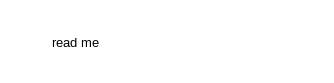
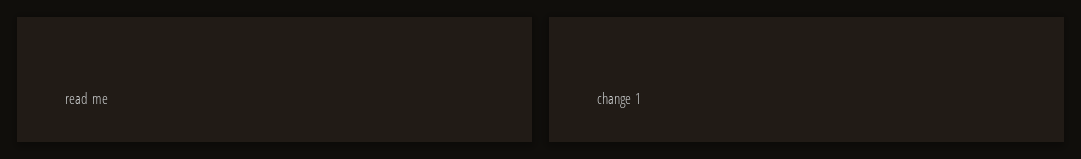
(99, 43) none -> [597,92,642,108] // change 1

